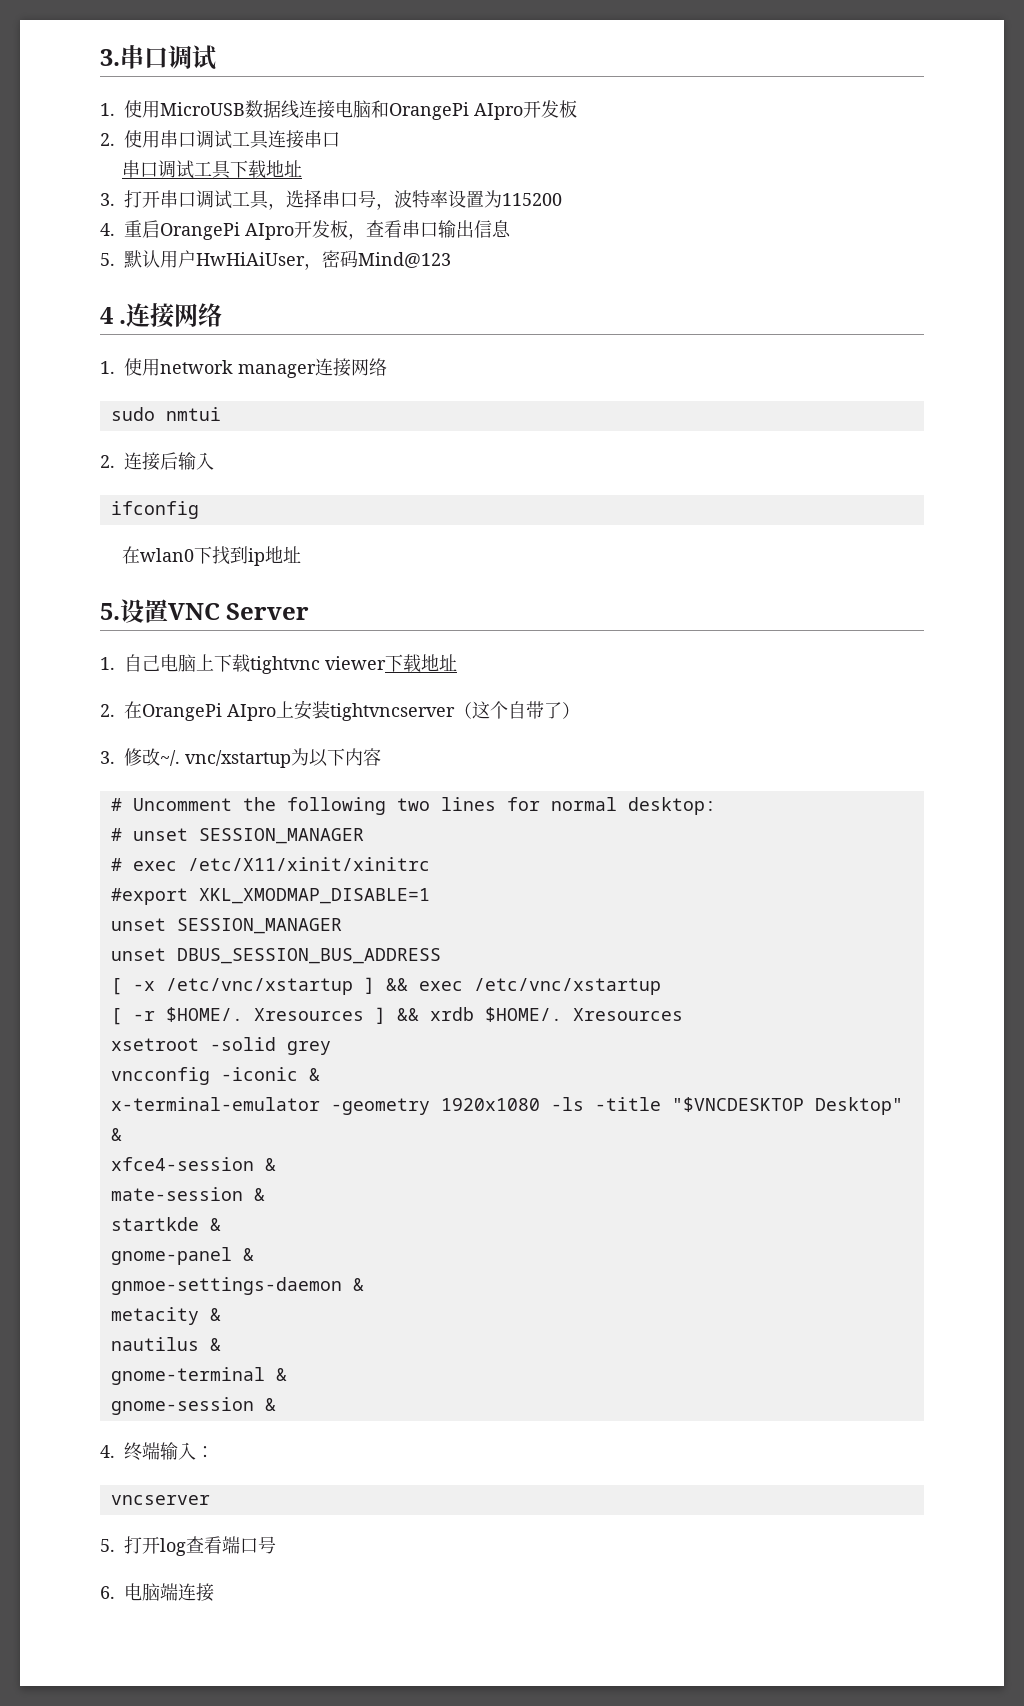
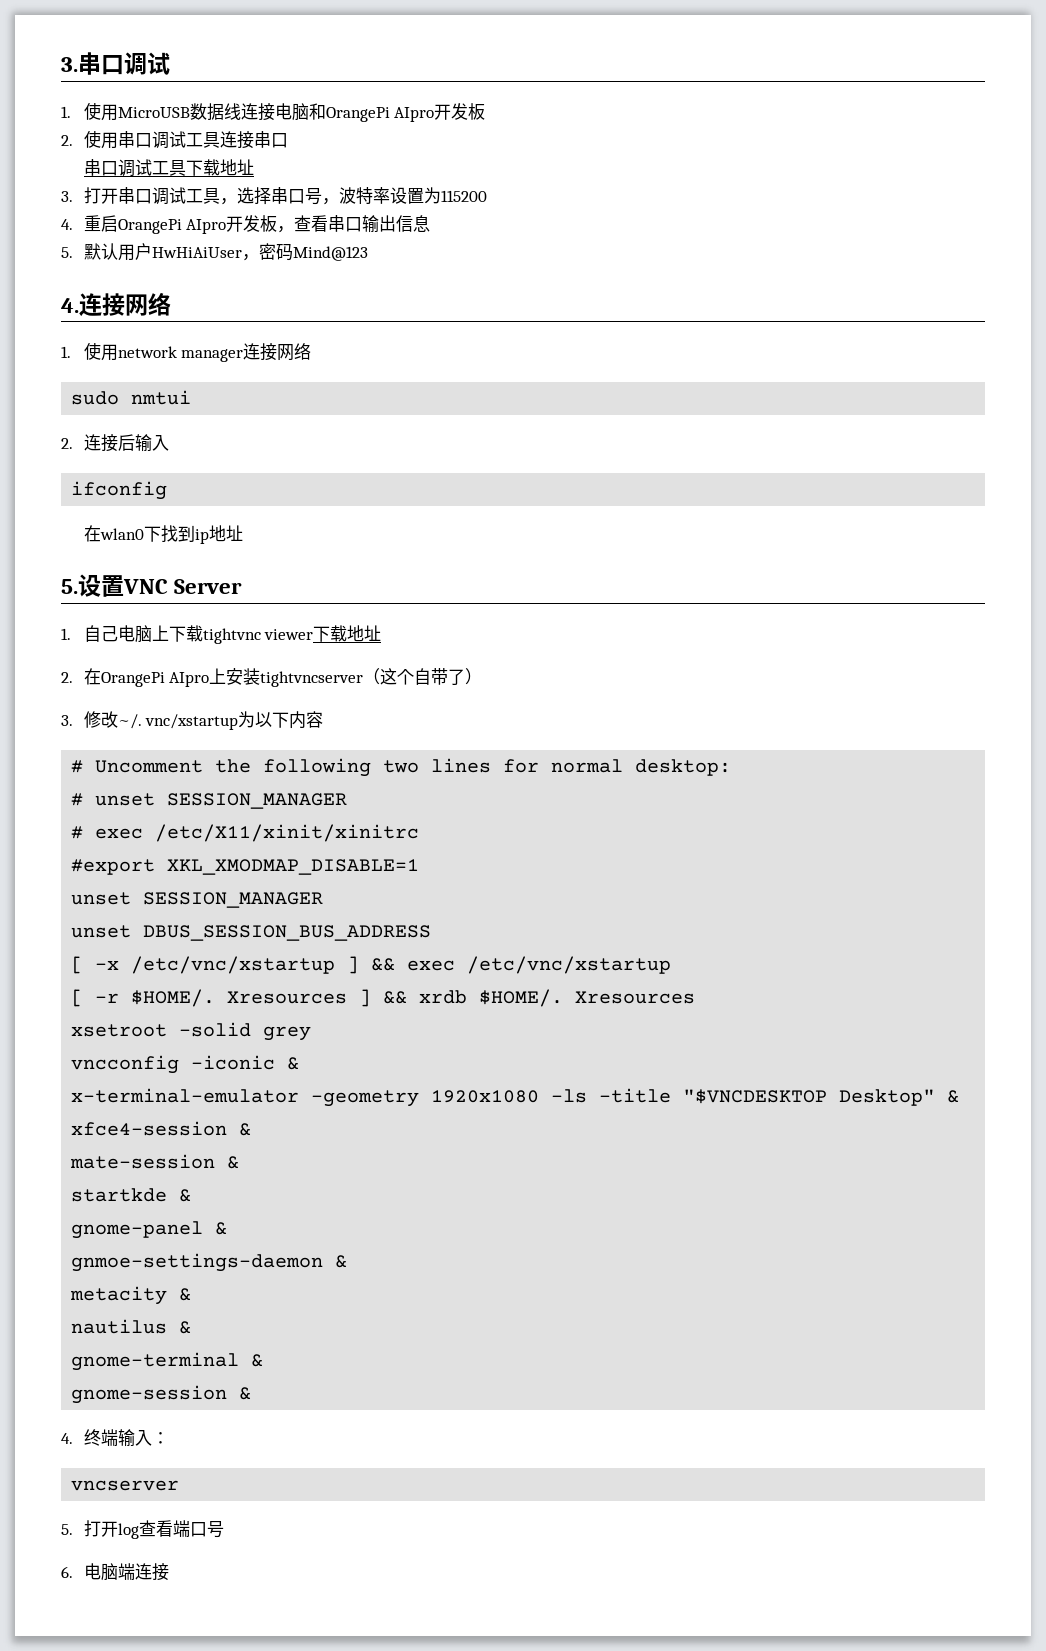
[100,307,127,324] 4 . -> [61,298,79,313] 4.

